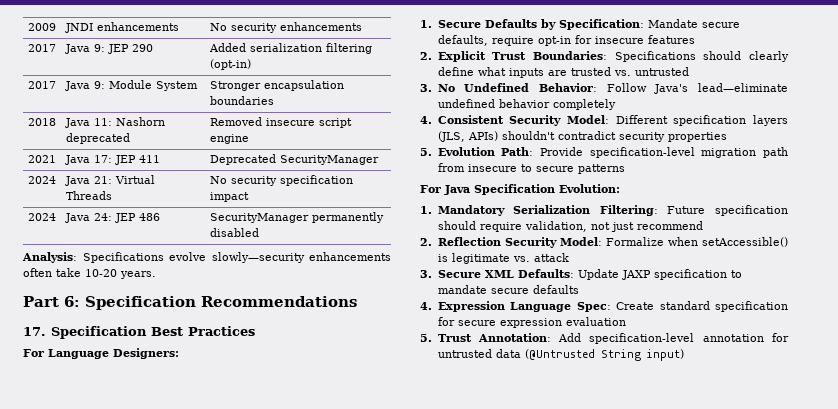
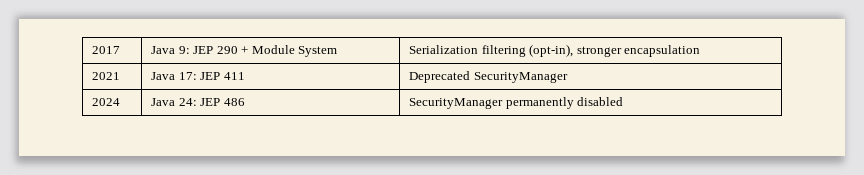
[27,23,56,31] [64,22,179,33] [209,22,362,33] 2009 | JNDI enhancements | No security enhancements // -> (92, 50) none
[208,43,372,54] [209,59,251,70] [27,81,56,89] [64,80,198,91] [209,80,344,91] [209,96,274,105] [27,118,56,126] [64,117,165,128] [65,133,130,144] [209,117,352,128] [209,134,249,144] | Added serialization filtering (opt-in) // 2017 | Java 9: Module System | Stronger encapsulation boundaries // 2018 | Java 11: Nashorn deprecated | Removed insecure script engine -> [241,45,338,57] [409,44,701,57] + Module System | Serialization filtering (opt-in), stronger encapsulation
[27,176,56,184] [64,175,155,186] [65,191,112,200] [209,175,353,186] [209,192,249,202] // 2024 | Java 21: Virtual Threads | No security specification impact -> (568, 77) none
[22,252,391,263] [23,268,156,279] [23,296,357,310] [23,326,255,339] [23,348,179,359] [420,19,740,30] [437,35,695,46] [420,51,789,62] [437,67,689,78] [420,83,788,94] [437,99,616,110] [420,115,788,126] [437,131,727,142] [420,147,788,158] [437,163,625,174] [420,184,620,195] [420,205,788,216] [437,221,703,232] [420,237,788,248] [437,253,569,264] [420,269,742,280] [437,285,579,294] [420,301,788,312] [437,317,626,328] [420,333,789,344] [437,349,684,361] // Analysis: Specifications evolve slowly—security enhancements often take 10-20 years. // Part 6: Specification Recommendations // 17. Specification Best Practices // For Language Designers: // 1. Secure Defaults by Specification: Mandate secure defaults, require opt-in for insecure features // 2. Explicit Trust Boundaries: Specifications should clearly define what inputs are trusted vs. untrusted // 3. No Undefined Behavior: Follow Java's lead—eliminate undefined behavior completely // 4. Consistent Security Model: Different specification layers (JLS, APIs) shouldn't contradict security properties // 5. Evolution Path: Provide specification-level migration path from insecure to secure patterns // For Java Specification Evolution: // 1. Mandatory Serialization Filtering: Future specification should require validation, not just recommend // 2. Reflection Security Model: Formalize when setAccessible() is legitimate vs. attack // 3. Secure XML Defaults: Update JAXP specification to mandate secure defaults // 4. Expression Language Spec: Create standard specification for secure expression evaluation // 5. Trust Annotation: Add specification-level annotation for untrusted data (@Untrusted String input) -> (624, 101) none

